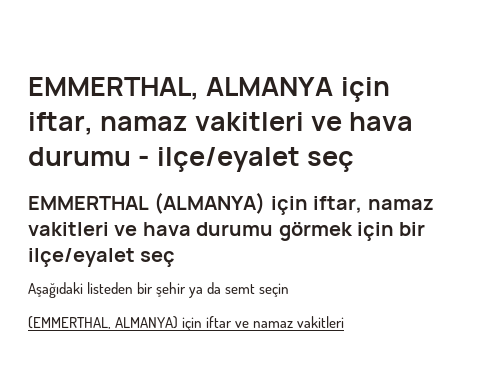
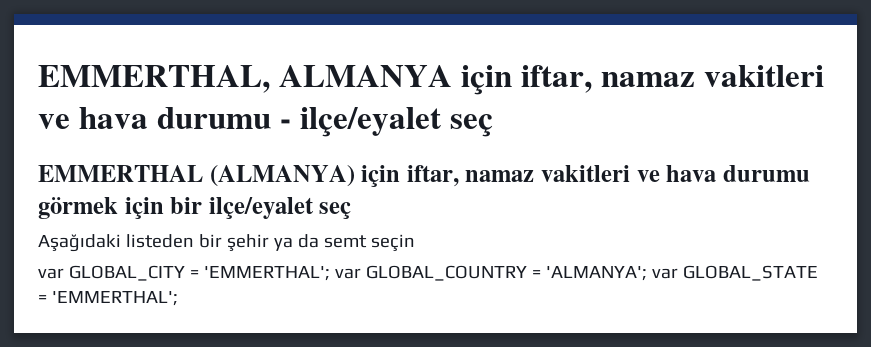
[28,316,345,331] (EMMERTHAL, ALMANYA) için iftar ve namaz vakitleri -> [38,265,818,281] [38,291,178,306] var GLOBAL_CITY = 'EMMERTHAL'; var GLOBAL_COUNTRY = 'ALMANYA'; var GLOBAL_STATE = 'EMMERTHAL';

